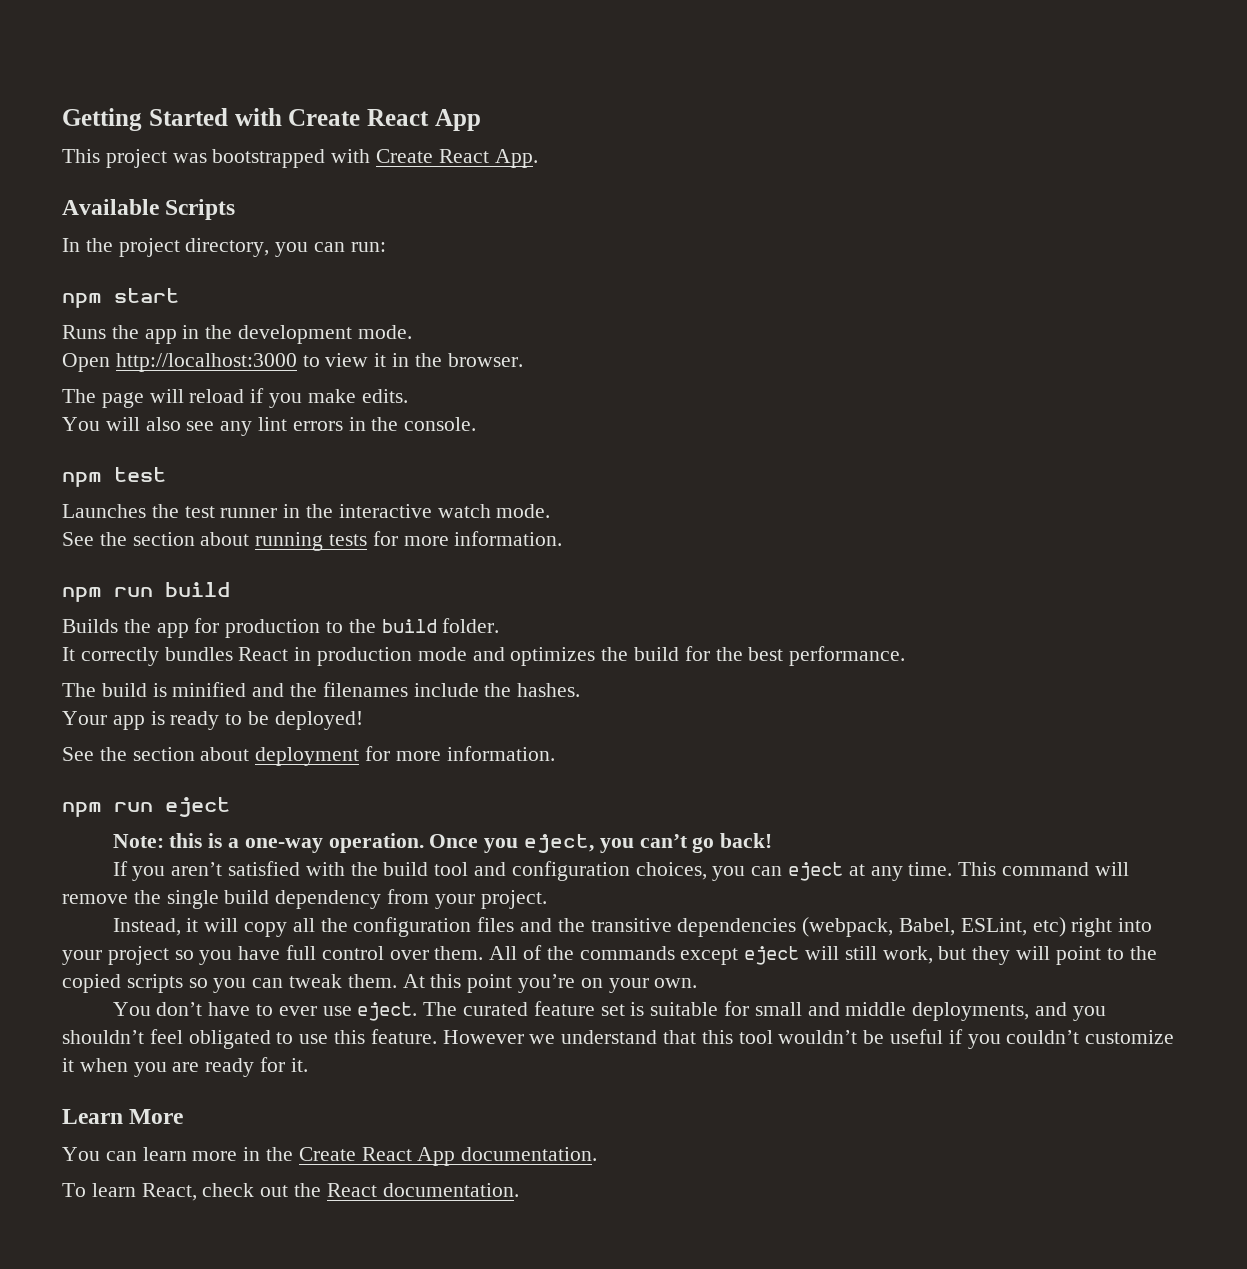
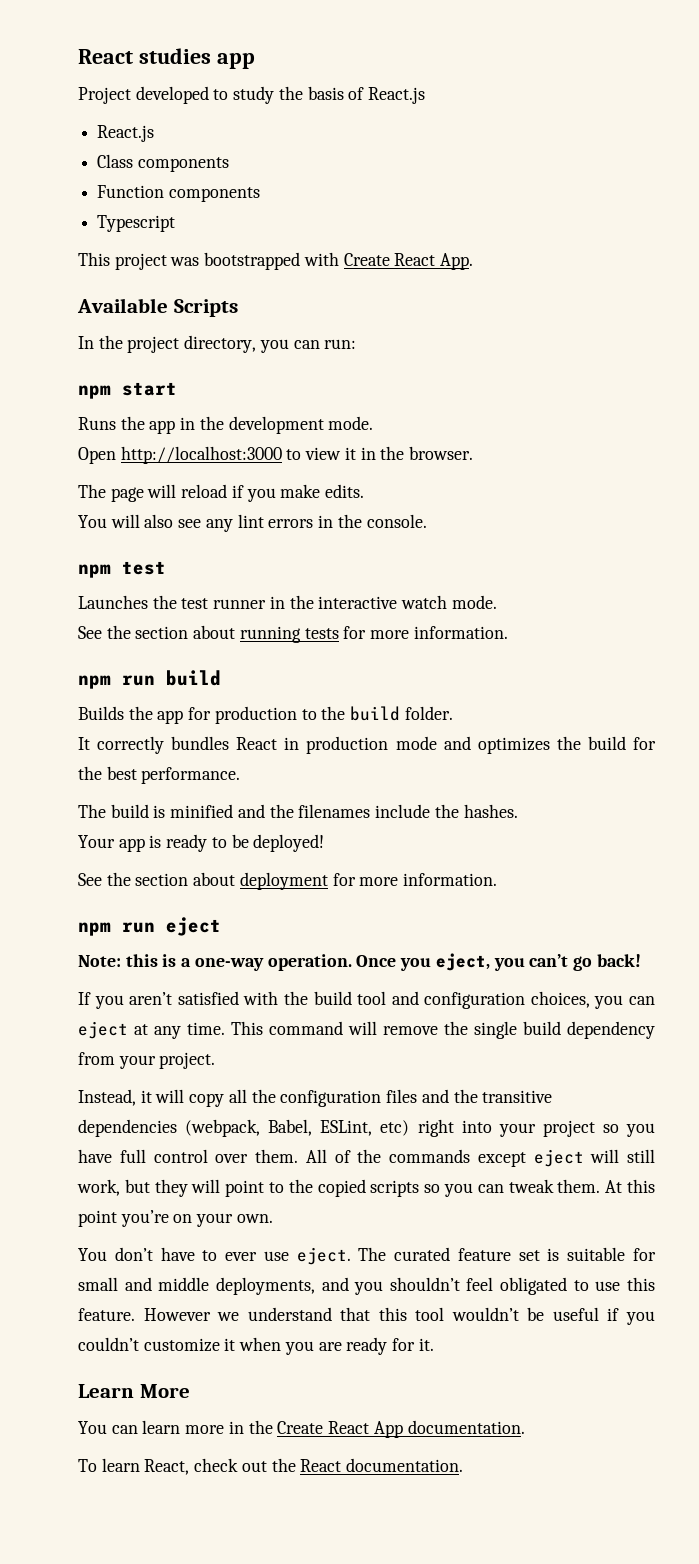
[62,108,481,131] Getting Started with Create React App -> [78,48,255,69] [78,86,426,104] [97,125,155,142] [97,154,229,172] [97,185,260,202] [97,215,176,232] React studies app // Project developed to study the basis of React.js // React.js // Class components // Function components // Typescript

